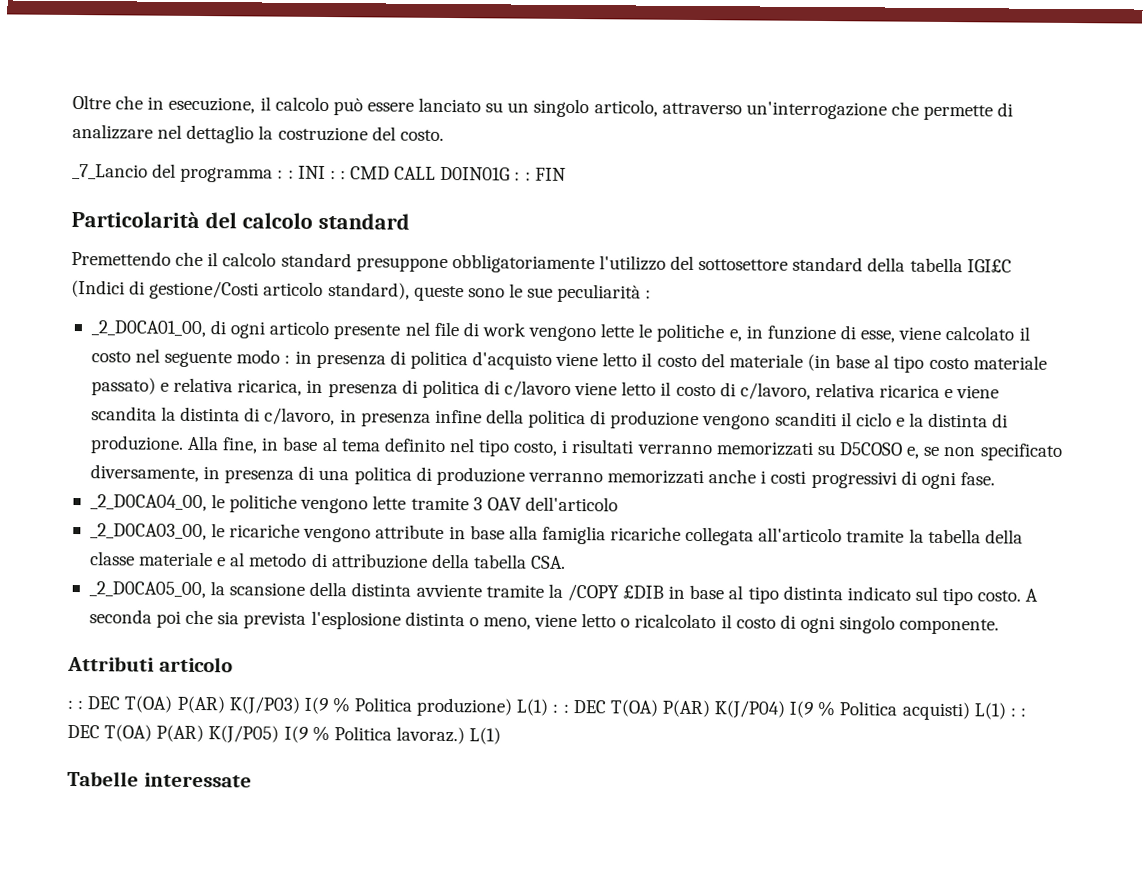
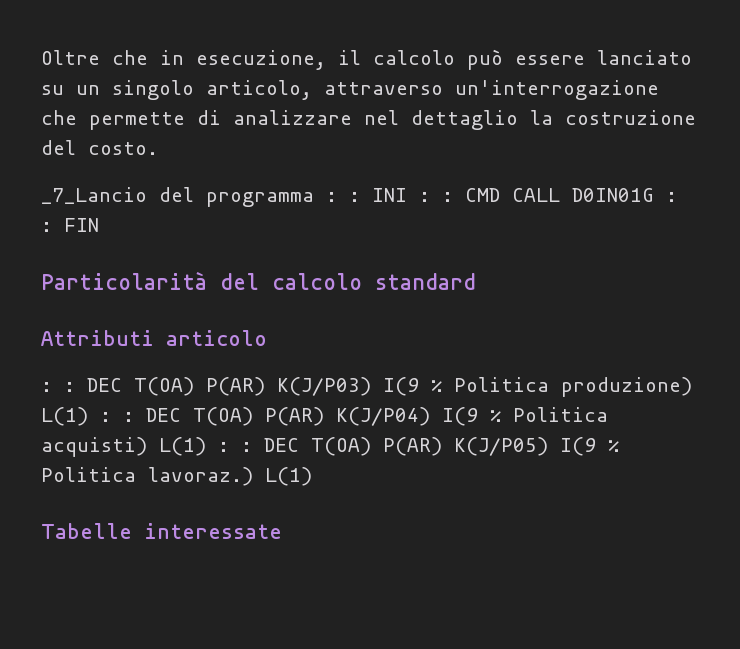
[71,250,1012,274] [71,279,652,303] [90,320,1030,343] [90,348,1047,373] [90,377,1000,400] [90,406,1009,430] [89,435,1063,461] [89,464,995,490] [89,494,618,514] [89,523,1023,546] [89,551,567,569] [88,581,1039,606] [88,609,1000,635] // Premettendo che il calcolo standard presuppone obbligatoriamente l'utilizzo del sottosettore standard della tabella IGI£C (Indici di gestione/Costi articolo standard), queste sono le sue peculiarità : // _2_D0CA01_00, di ogni articolo presente nel file di work vengono lette le politiche e, in funzione di esse, viene calcolato il costo nel seguente modo : in presenza di politica d'acquisto viene letto il costo del materiale (in base al tipo costo materiale passato) e relativa ricarica, in presenza di politica di c/lavoro viene letto il costo di c/lavoro, relativa ricarica e viene scandita la distinta di c/lavoro, in presenza infine della politica di produzione vengono scanditi il ciclo e la distinta di produzione. Alla fine, in base al tema definito nel tipo costo, i risultati verranno memorizzati su D5COSO e, se non specificato diversamente, in presenza di una politica di produzione verranno memorizzati anche i costi progressivi di ogni fase. // _2_D0CA04_00, le politiche vengono lette tramite 3 OAV dell'articolo // _2_D0CA03_00, le ricariche vengono attribute in base alla famiglia ricariche collegata all'articolo tramite la tabella della classe materiale e al metodo di attribuzione della tabella CSA. // _2_D0CA05_00, la scansione della distinta avviente tramite la /COPY £DIB in base al tipo distinta indicato sul tipo costo. A seconda poi che sia prevista l'esplosione distinta o meno, viene letto o ricalcolato il costo di ogni singolo componente. -> (476, 281) none

